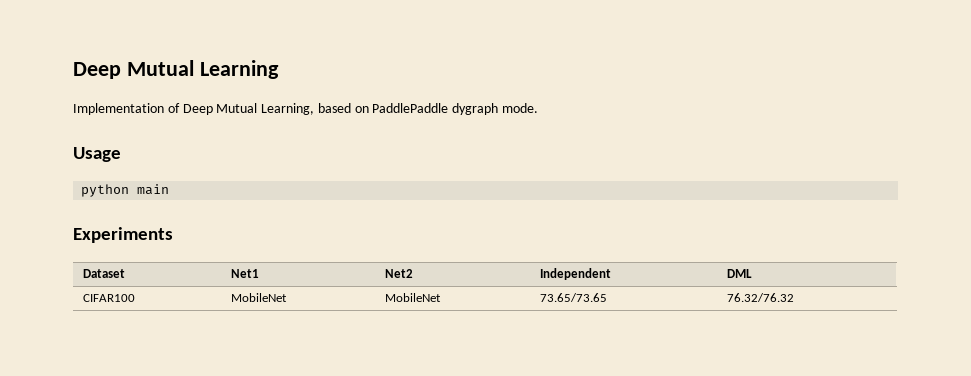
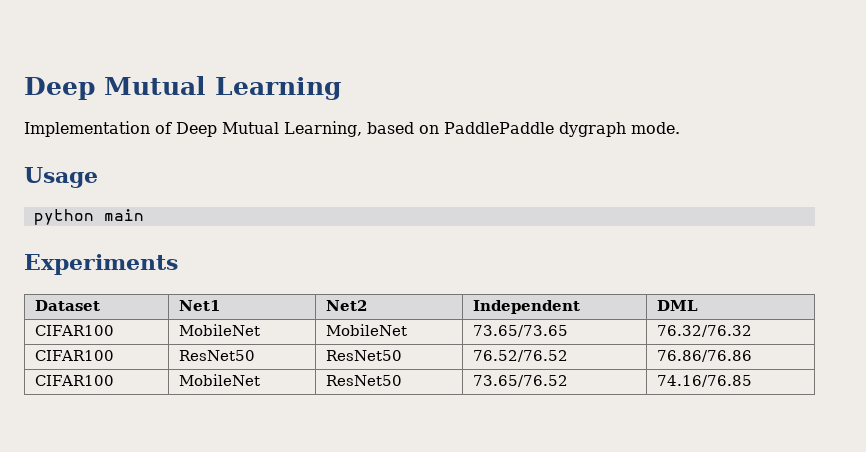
(794, 297) none -> [34,350,114,361] [178,350,255,361] [325,350,402,361] [472,350,568,362] [656,350,752,362] [34,375,114,386] [178,374,260,386] [325,375,402,386] [472,375,568,387] [656,375,752,387] // CIFAR100 | ResNet50 | ResNet50 | 76.52/76.52 | 76.86/76.86 // CIFAR100 | MobileNet | ResNet50 | 73.65/76.52 | 74.16/76.85

